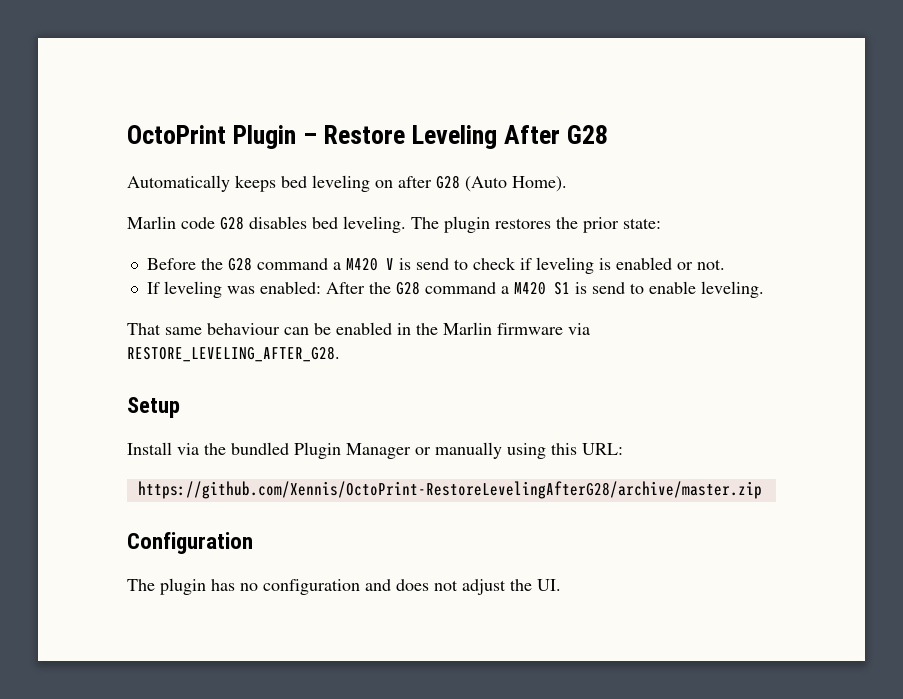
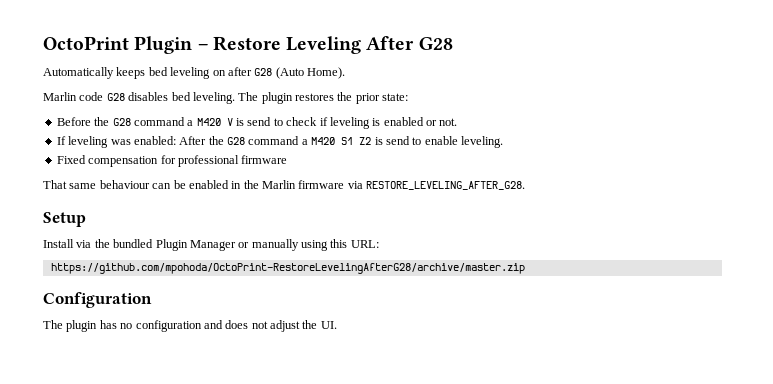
(570, 288) none -> [359,137,372,145] Z2
(764, 289) none -> [56,155,288,167] // Fixed compensation for professional firmware
[137,481,762,499] https://github.com/Xennis/OctoPrint-RestoreLevelingAfterG28/archive/master.zip -> [50,263,525,274] https://github.com/mpohoda/OctoPrint-RestoreLevelingAfterG28/archive/master.zip

